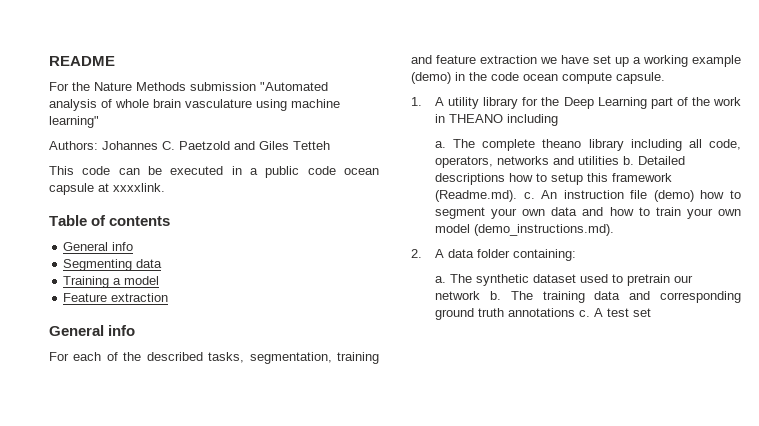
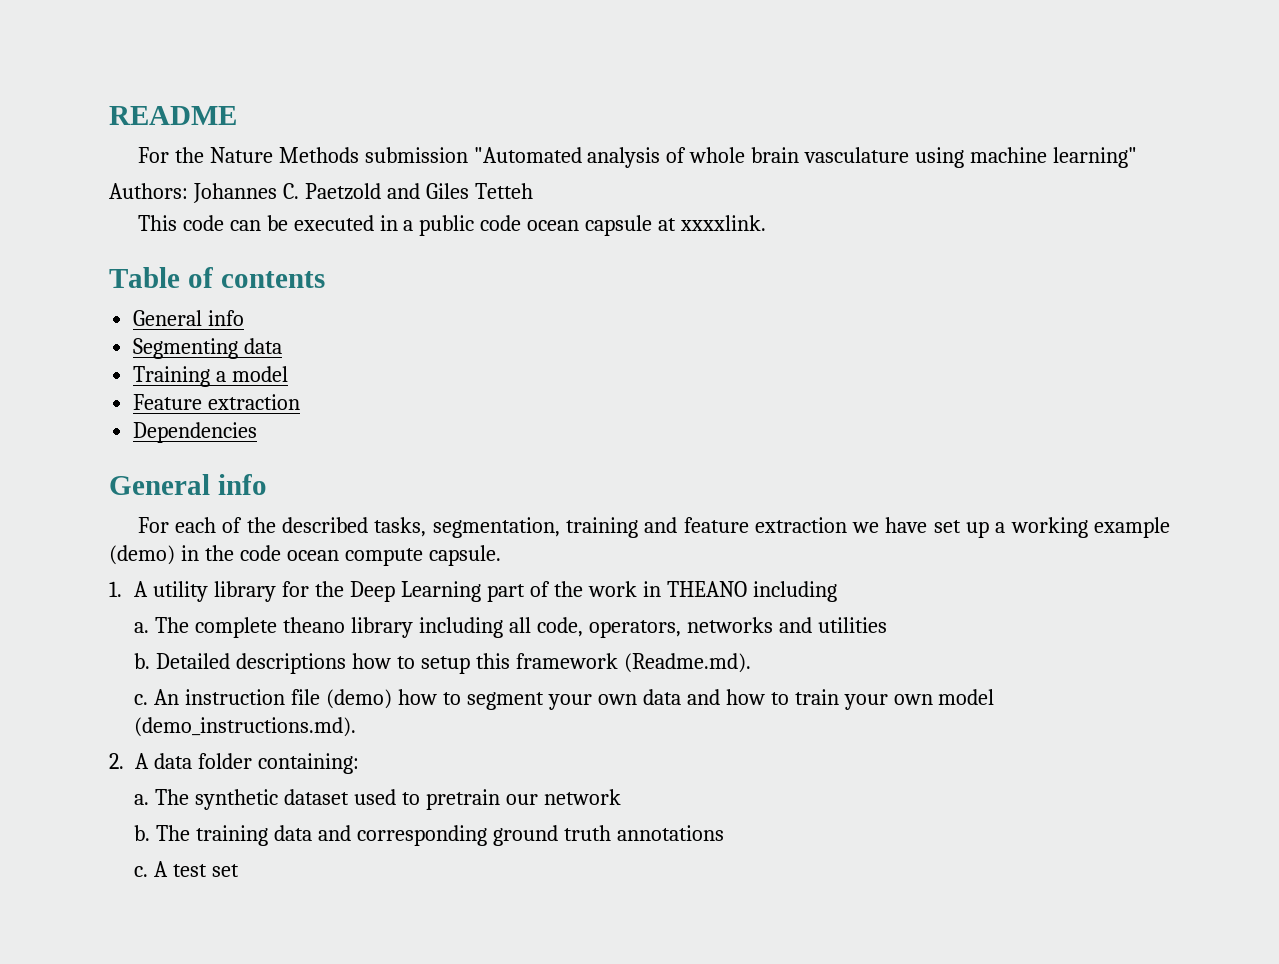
(169, 297) none -> [133,422,258,443] // Dependencies
(620, 160) none -> (887, 625) //
(518, 196) none -> (751, 663) //
(481, 295) none -> (621, 797) //
(576, 312) none -> (724, 833) //

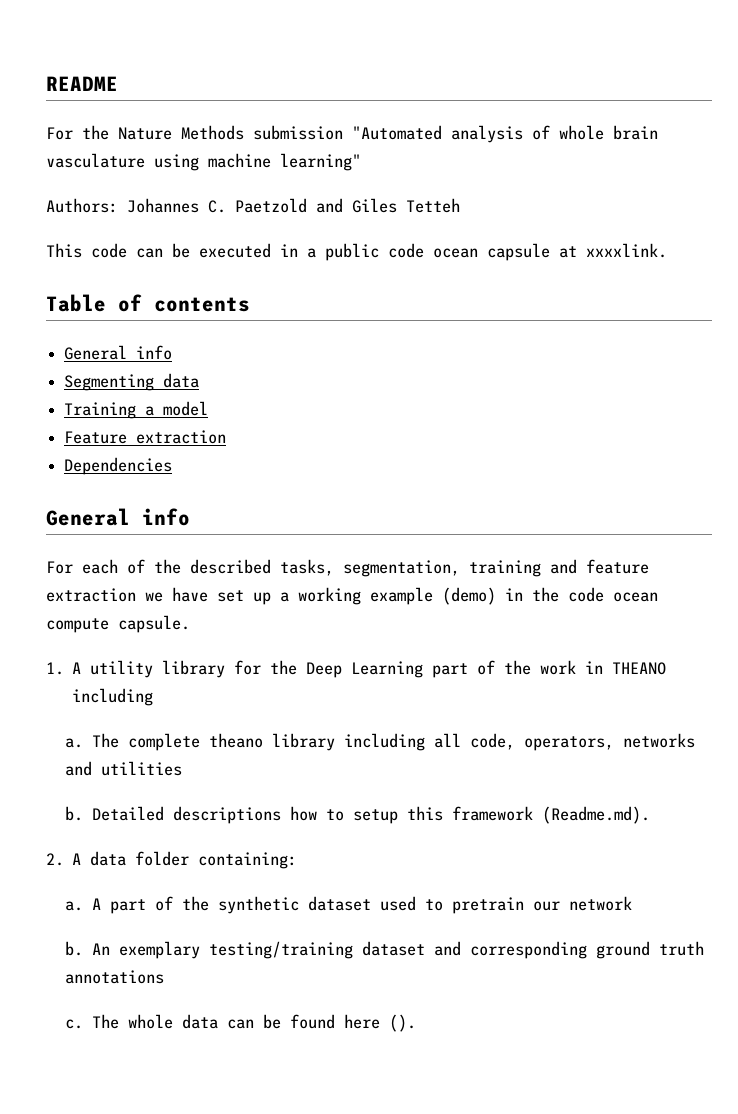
[134,689,995,710] [134,717,357,737] // c. An instruction file (demo) how to segment your own data and how to train your own model (demo_instructions.md). -> (651, 815) none
[155,789,190,805] The -> [92,896,210,914] A part of the
[156,825,313,846] The training data -> [92,941,426,959] An exemplary testing/training dataset
[154,861,240,877] A test set -> [92,1014,417,1032] The whole data can be found here ().

